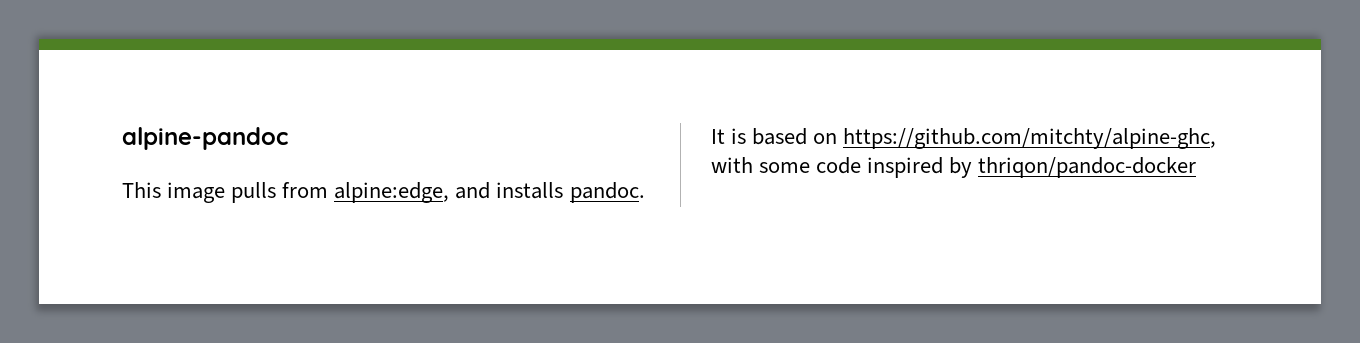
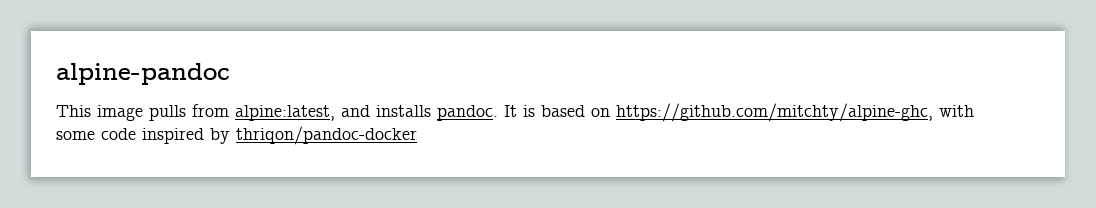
[334,182,450,203] alpine:edge, -> [235,105,335,121] alpine:latest,

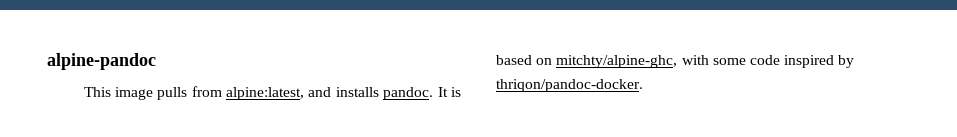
[616,103,933,122] https://github.com/mitchty/alpine-ghc, -> [556,55,678,68] mitchty/alpine-ghc,
[236,126,417,145] thriqon/pandoc-docker -> [496,79,643,92] thriqon/pandoc-docker.

